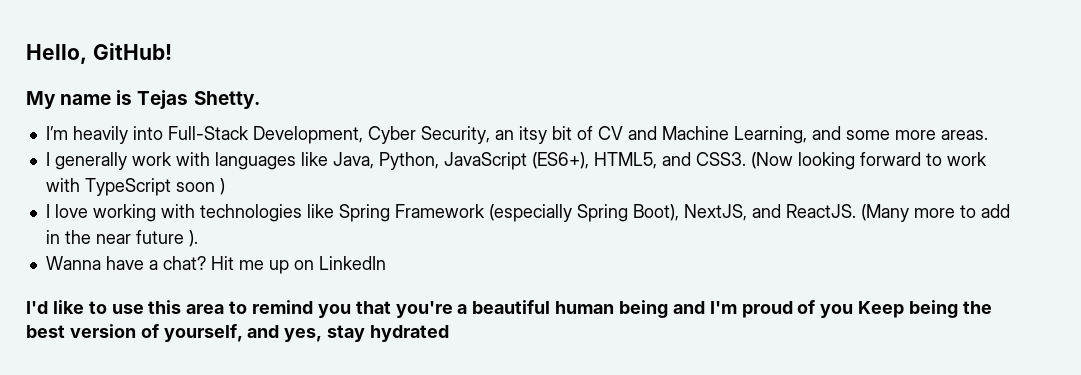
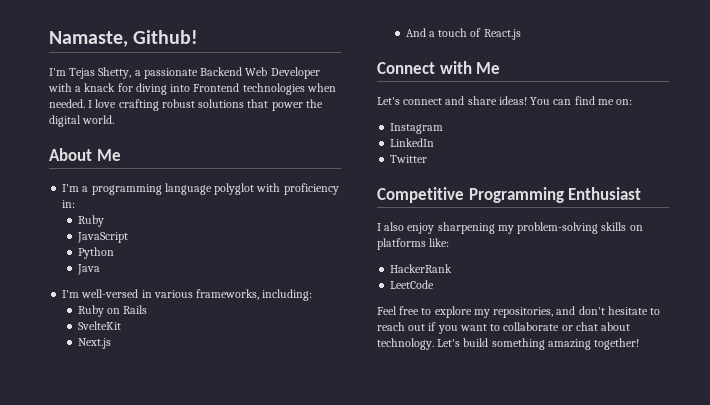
[26,43,172,64] [26,90,260,109] [45,126,988,144] [45,152,987,170] [45,178,225,196] [45,204,1010,222] [45,230,198,247] [45,256,386,274] [26,300,992,318] [26,324,450,342] Hello, GitHub! // My name is Tejas Shetty. // I’m heavily into Full-Stack Development, Cyber Security, an itsy bit of CV and Machine Learning, and some more areas. // I generally work with languages like Java, Python, JavaScript (ES6+), HTML5, and CSS3. (Now looking forward to work with TypeScript soon ) // I love working with technologies like Spring Framework (especially Spring Boot), NextJS, and ReactJS. (Many more to add in the near future ). // Wanna have a chat? Hit me up on LinkedIn // I'd like to use this area to remind you that you're a beautiful human being and I'm proud of you Keep being the best version of yourself, and yes, stay hydrated -> [49,30,199,47] [49,67,320,79] [48,83,336,95] [49,99,323,111] [49,115,115,127] [49,148,121,161] [62,183,339,195] [62,200,76,208] [77,215,104,227] [76,232,128,243] [77,247,114,259] [76,264,100,275] [62,289,313,301] [77,305,148,317] [77,321,121,330] [77,338,111,349] [405,28,521,40] [377,61,501,74] [377,96,633,105] [390,123,444,134] [390,138,435,147] [390,155,428,163] [377,187,642,203] [377,222,643,234] [377,238,450,250] [390,264,453,273] [390,280,435,289] [377,306,661,318] [377,322,631,334] [377,338,640,350] Namaste, Github! // I'm Tejas Shetty, a passionate Backend Web Developer with a knack for diving into Frontend technologies when needed. I love crafting robust solutions that power the digital world. // About Me // I'm a programming language polyglot with proficiency in: // Ruby // JavaScript // Python // Java // I'm well-versed in various frameworks, including: // Ruby on Rails // SvelteKit // Next.js // And a touch of React.js // Connect with Me // Let's connect and share ideas! You can find me on: // Instagram // LinkedIn // Twitter // Competitive Programming Enthusiast // I also enjoy sharpening my problem-solving skills on platforms like: // HackerRank // LeetCode // Feel free to explore my repositories, and don't hesitate to reach out if you want to collaborate or chat about technology. Let's build something amazing together!

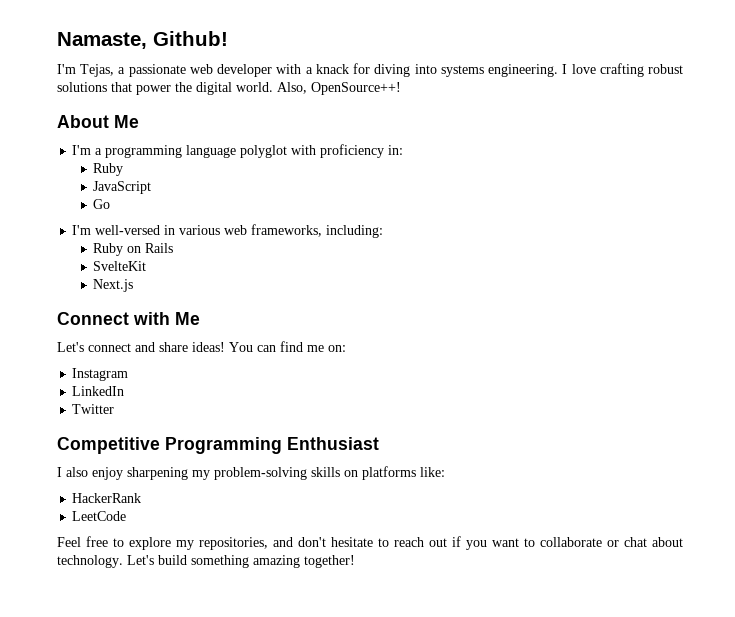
[69,67,320,79] Tejas Shetty, a passionate Backend Web Developer -> [80,64,273,77] Tejas, a passionate web developer
[193,83,336,95] [49,99,85,108] Frontend technologies when needed. -> [440,64,559,77] systems engineering.
(115, 119) none -> [277,82,401,95] Also, OpenSource++!
[77,247,114,259] [76,264,100,275] Python // Java -> [93,199,111,209] Go
(193, 294) none -> [224,225,248,235] web
[405,28,521,40] // And a touch of React.js -> (134, 285) none

